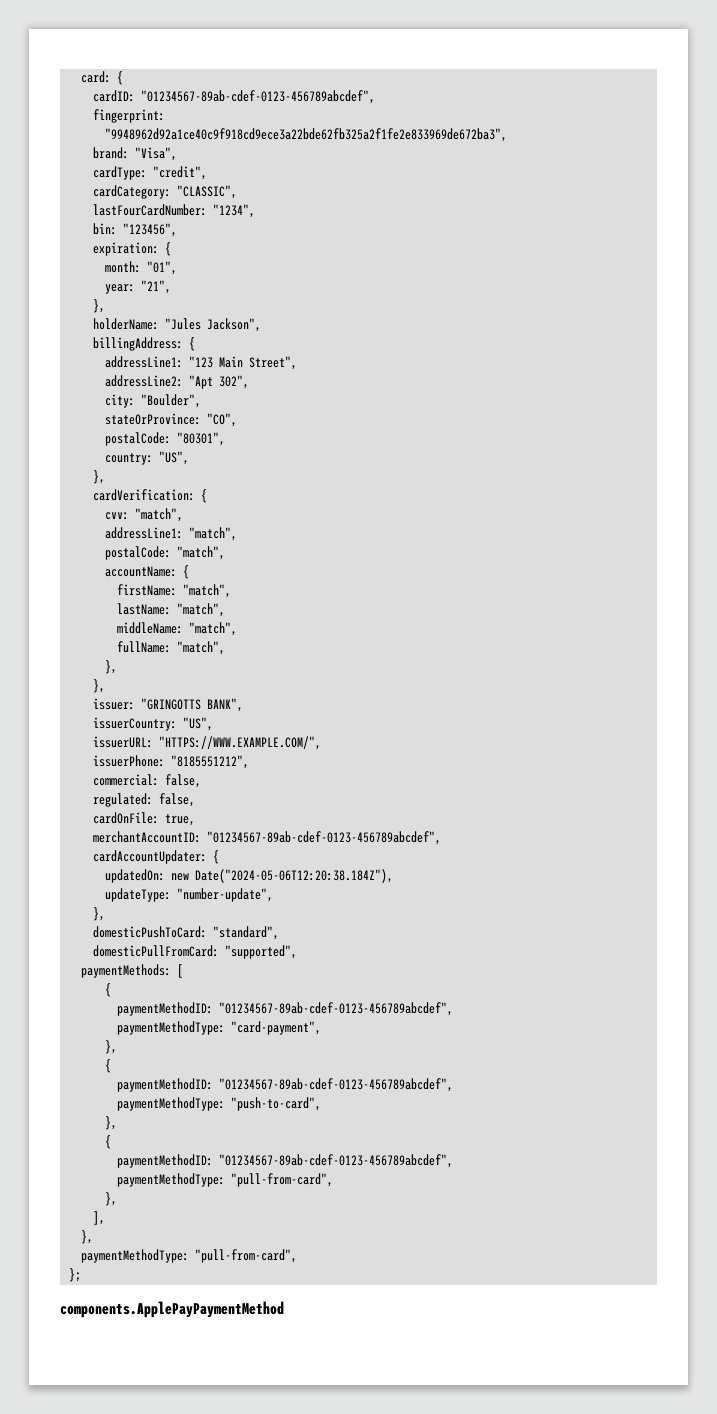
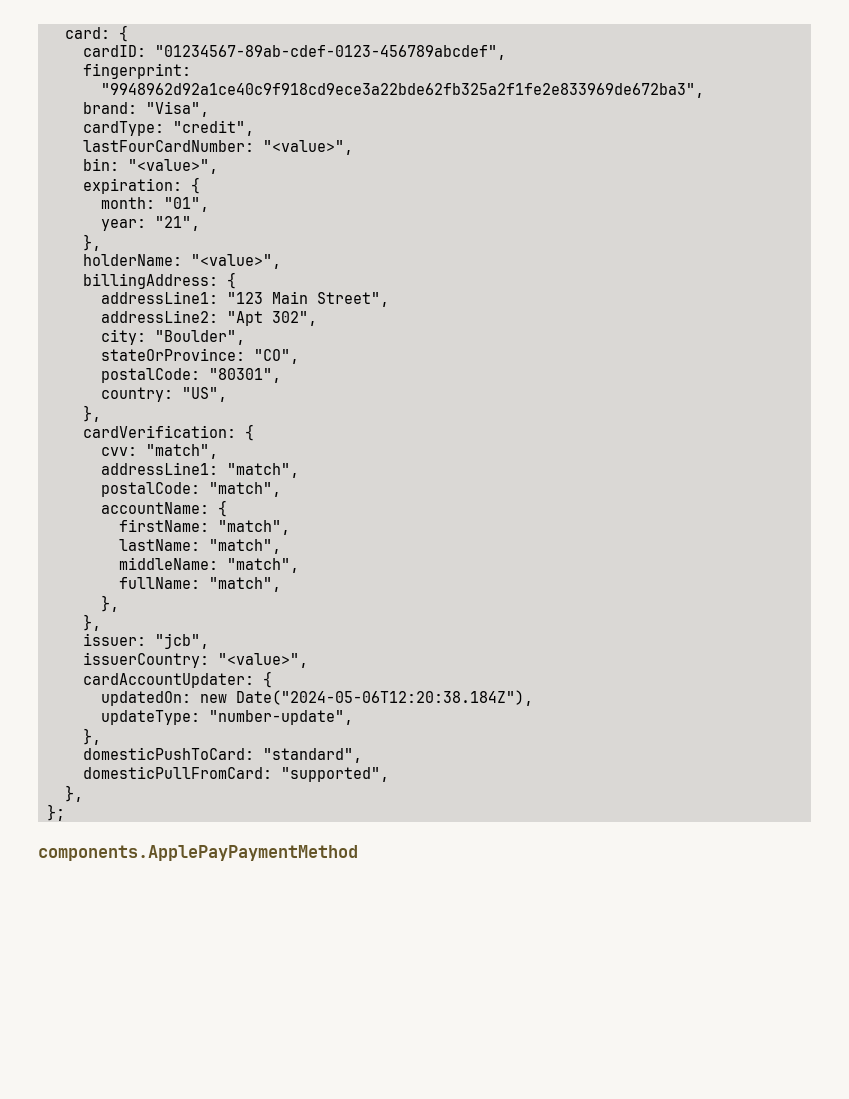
[92,185,237,199] // cardCategory: "CLASSIC", -> (255, 128) none
[212,204,255,218] "1234", -> [263,140,354,155] "<value>",
[122,223,177,237] "123456", -> [128,159,219,174] "<value>",
[164,318,261,332] "Jules Jackson", -> [191,254,282,269] "<value>",
[140,698,243,712] "GRINGOTTS BANK", -> [155,633,210,649] "jcb",
[182,717,213,731] [92,736,321,750] [92,755,249,769] [92,774,201,788] [92,793,195,807] [92,812,195,826] [92,831,441,845] "US", // issuerURL: "HTTPS://WWW.EXAMPLE.COM/", // issuerPhone: "8185551212", // commercial: false, // regulated: false, // cardOnFile: true, // merchantAccountID: "01234567-89ab-cdef-0123-456789abcdef", -> [218,653,309,668] "<value>",
[80,964,183,978] [104,983,111,997] [116,1002,453,1016] [116,1021,321,1035] [104,1040,117,1054] [104,1059,111,1073] [116,1078,453,1092] [116,1097,321,1111] [104,1116,117,1130] [104,1135,111,1149] [116,1154,453,1168] [116,1173,333,1187] [104,1192,117,1206] [92,1211,105,1225] [80,1230,93,1244] [80,1249,297,1263] paymentMethods: [ // { // paymentMethodID: "01234567-89ab-cdef-0123-456789abcdef", // paymentMethodType: "card-payment", // }, // { // paymentMethodID: "01234567-89ab-cdef-0123-456789abcdef", // paymentMethodType: "push-to-card", // }, // { // paymentMethodID: "01234567-89ab-cdef-0123-456789abcdef", // paymentMethodType: "pull-from-card", // }, // ], // }, // paymentMethodType: "pull-from-card", -> [65,785,84,802] },

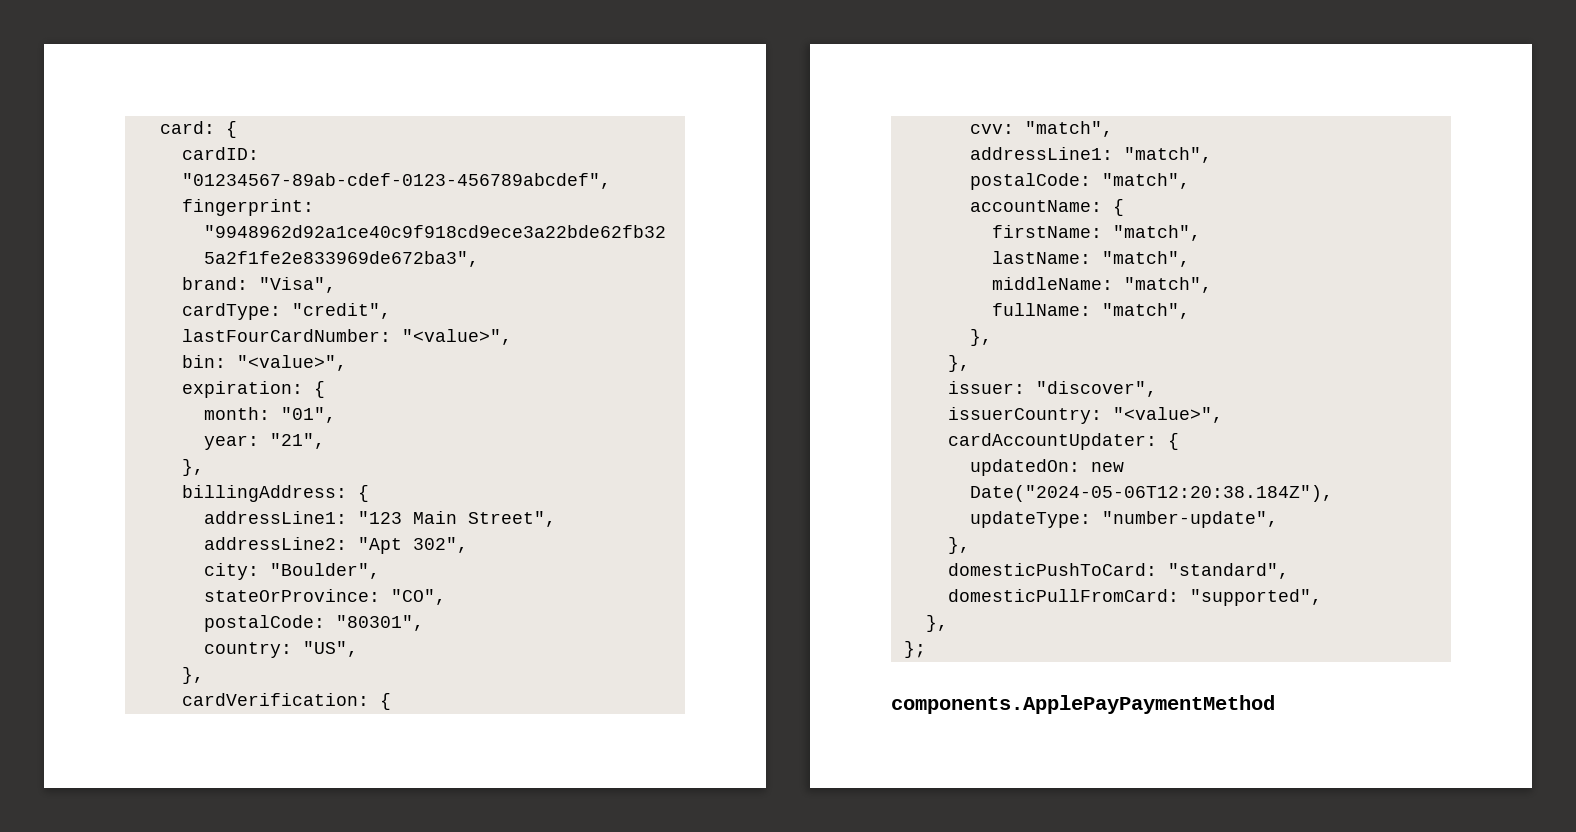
[83,254,282,269] // holderName: "<value>", -> (204, 467) none
[155,633,210,649] "jcb", -> [1035,381,1157,397] "discover",

